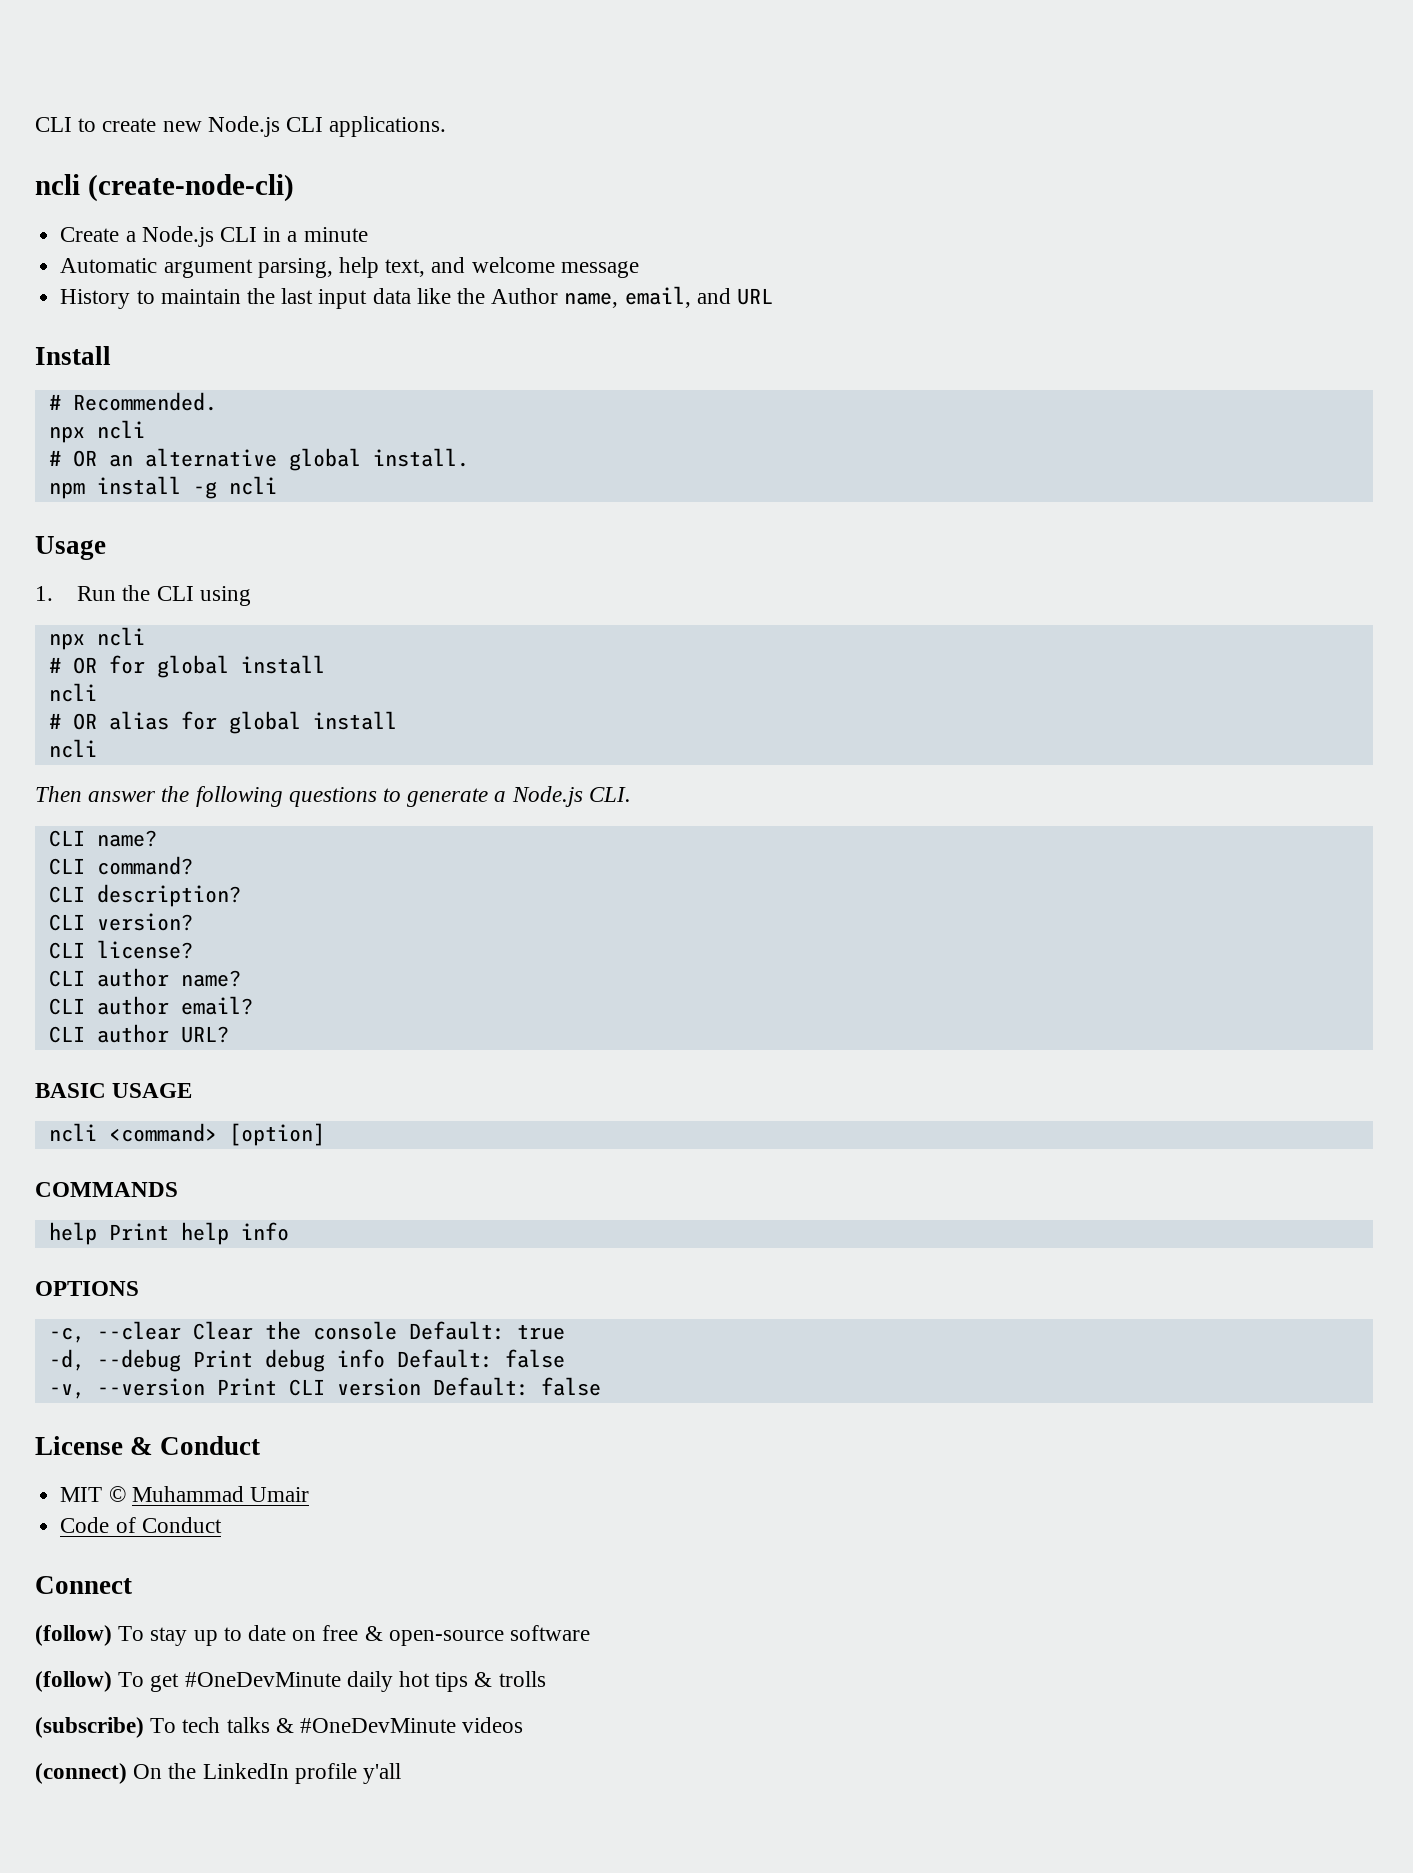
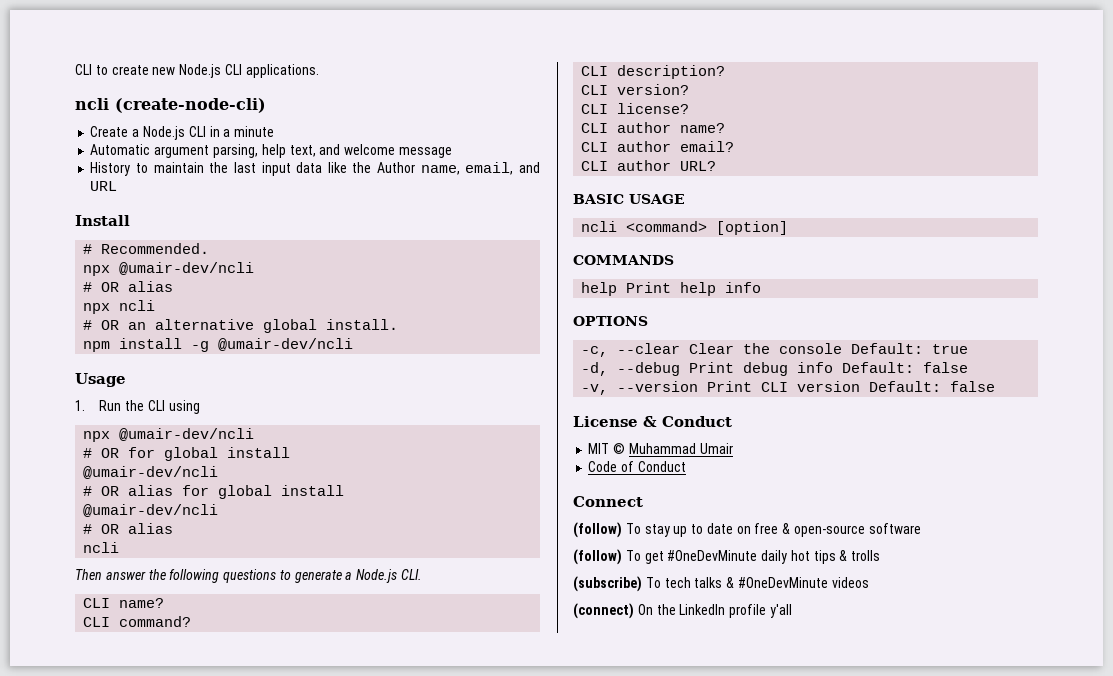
(217, 401) none -> [83,262,255,276] [83,281,174,292] // npx @umair-dev/ncli // # OR alias
[228,476,277,495] ncli -> [218,338,354,351] @umair-dev/ncli
[96,627,145,646] ncli -> [119,428,255,441] @umair-dev/ncli
[48,683,97,702] ncli -> [83,466,219,479] @umair-dev/ncli
(397, 720) none -> [83,504,219,517] [83,523,174,534] // @umair-dev/ncli // # OR alias

